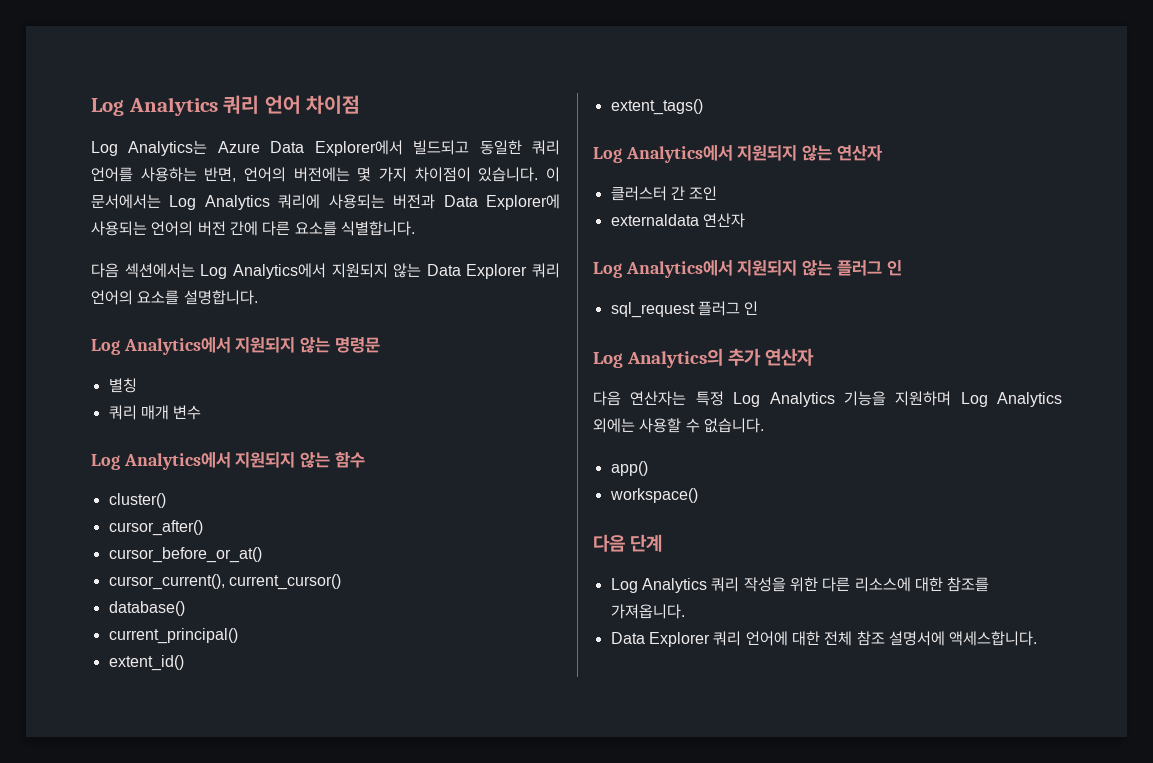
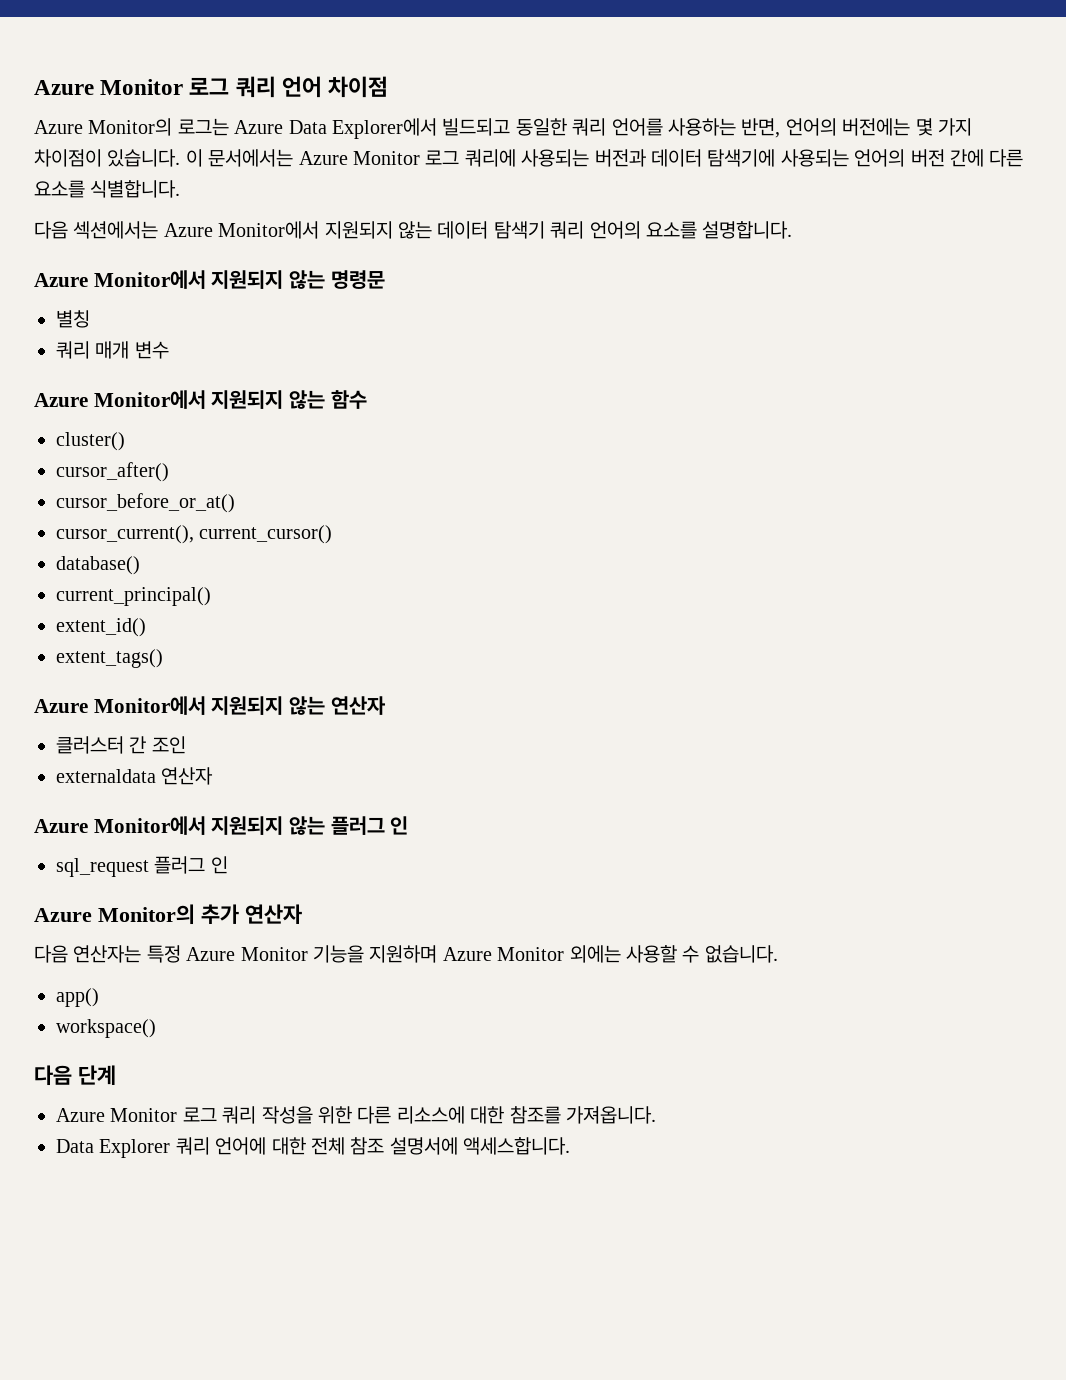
[91,97,218,116] Log Analytics -> [34,77,230,95] Azure Monitor 로그
[91,140,208,156] Log Analytics는 -> [34,118,229,136] Azure Monitor의 로그는
[169,195,270,210] Log Analytics -> [298,150,460,165] Azure Monitor 로그
[443,194,560,210] Data Explorer에 -> [650,149,776,167] 데이터 탐색기에
[200,263,528,279] Log Analytics에서 지원되지 않는 Data Explorer -> [163,221,545,239] Azure Monitor에서 지원되지 않는 데이터 탐색기
[91,337,231,355] Log Analytics에서 -> [34,270,206,289] Azure Monitor에서
[91,452,231,470] Log Analytics에서 -> [34,390,206,409] Azure Monitor에서
[593,145,733,163] Log Analytics에서 -> [34,696,206,715] Azure Monitor에서
[593,260,733,278] Log Analytics에서 -> [34,816,206,835] Azure Monitor에서
[593,348,724,368] Log Analytics의 -> [34,904,195,925] Azure Monitor의
[733,391,1062,407] Log Analytics 기능을 지원하며 Log Analytics -> [186,945,565,963] Azure Monitor 기능을 지원하며 Azure Monitor
[610,578,707,593] Log Analytics -> [56,1107,217,1122] Azure Monitor 로그

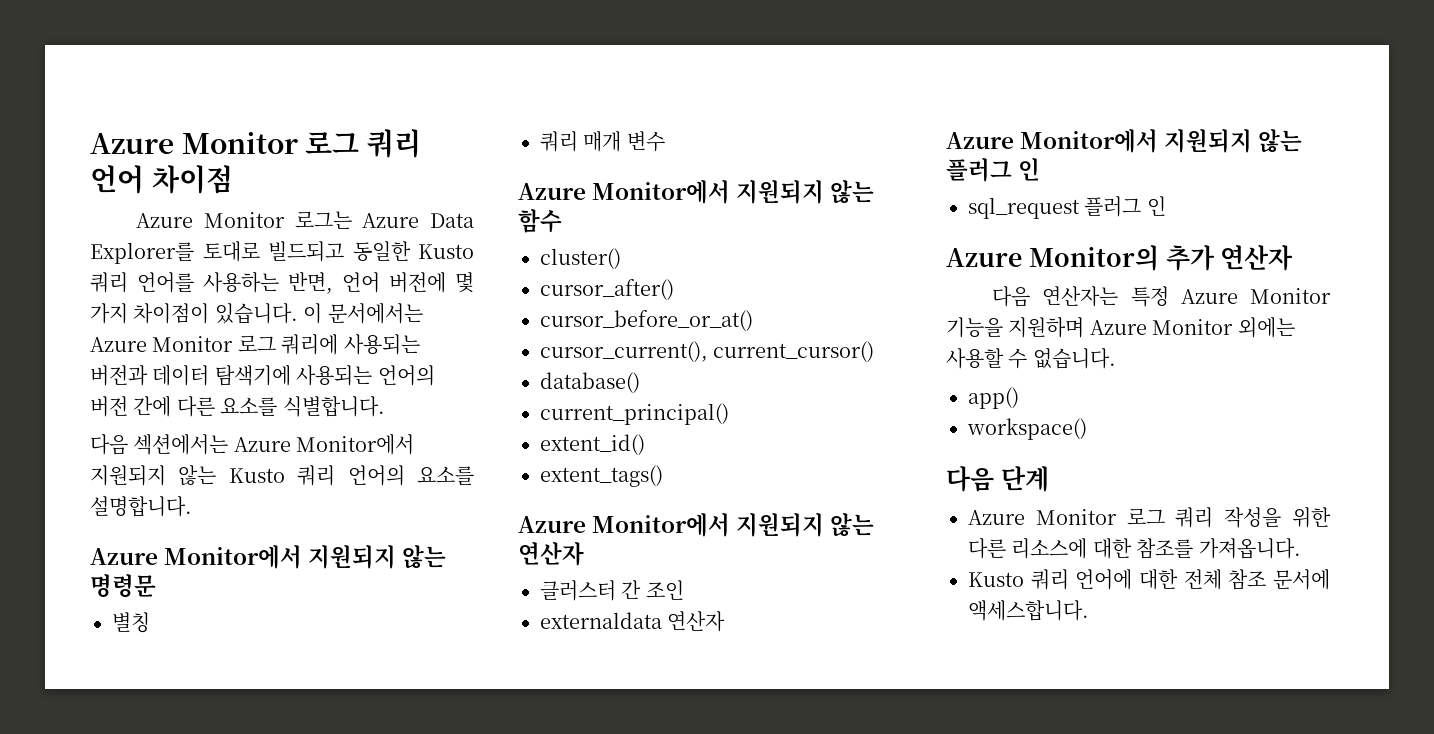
[88,118,173,136] Monitor의 -> [203,212,285,228] Monitor
[332,118,437,139] Explorer에서 -> [90,241,260,264] Explorer를 토대로
(567, 127) none -> [418,244,474,259] Kusto
[785,118,911,136] 언어의 버전에는 -> [342,272,446,293] 언어 버전에
[437,221,545,239] 데이터 탐색기 -> [228,468,285,483] Kusto
[56,1139,171,1158] Data Explorer -> [968,572,1024,587] Kusto
[389,1137,458,1155] 설명서에 -> [1273,569,1330,590] 문서에

